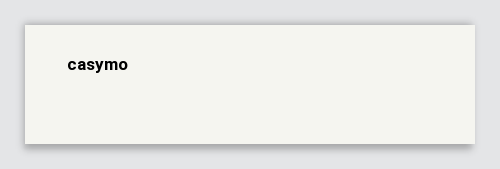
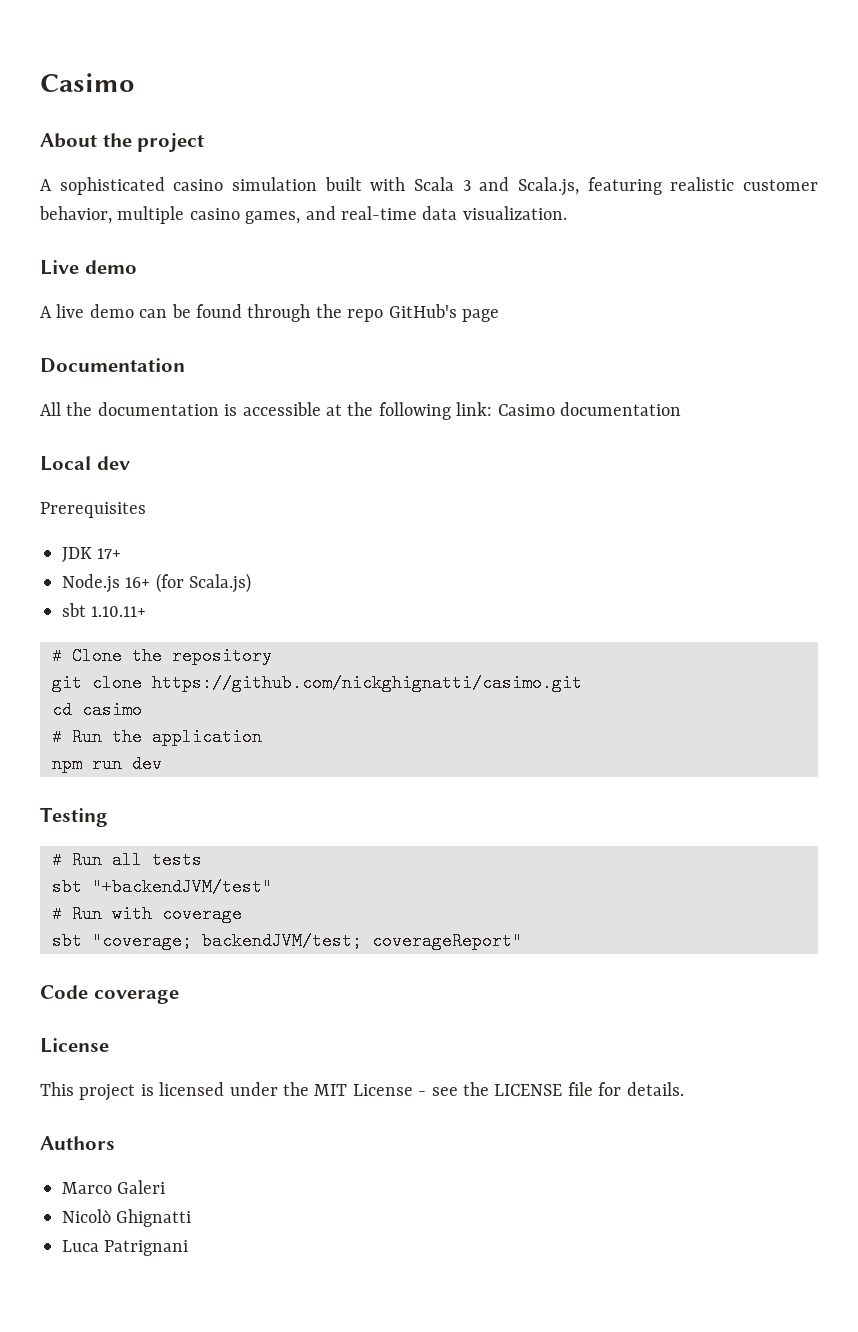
[67,61,128,73] casymo -> [40,73,135,92] [40,133,205,152] [40,177,818,196] [39,206,567,224] [40,260,137,275] [40,304,499,322] [40,358,185,373] [40,402,681,420] [40,456,130,471] [40,502,146,518] [62,547,122,562] [62,573,252,593] [62,603,147,617] [52,647,272,665] [52,674,582,692] [52,701,142,719] [52,728,262,746] [52,755,162,773] [40,807,108,827] [52,851,202,869] [52,878,272,896] [52,905,242,923] [52,932,522,950] [40,985,179,1004] [40,1038,109,1053] [40,1082,684,1101] [40,1136,115,1150] [62,1180,166,1194] [62,1209,192,1227] [62,1240,189,1256] Casimo // About the project // A sophisticated casino simulation built with Scala 3 and Scala.js, featuring realistic customer behavior, multiple casino games, and real-time data visualization. // Live demo // A live demo can be found through the repo GitHub's page // Documentation // All the documentation is accessible at the following link: Casimo documentation // Local dev // Prerequisites // JDK 17+ // Node.js 16+ (for Scala.js) // sbt 1.10.11+ // # Clone the repository // git clone https://github.com/nickghignatti/casimo.git // cd casimo // # Run the application // npm run dev // Testing // # Run all tests // sbt "+backendJVM/test" // # Run with coverage // sbt "coverage; backendJVM/test; coverageReport" // Code coverage // License // This project is licensed under the MIT License - see the LICENSE file for details. // Authors // Marco Galeri // Nicolò Ghignatti // Luca Patrignani

